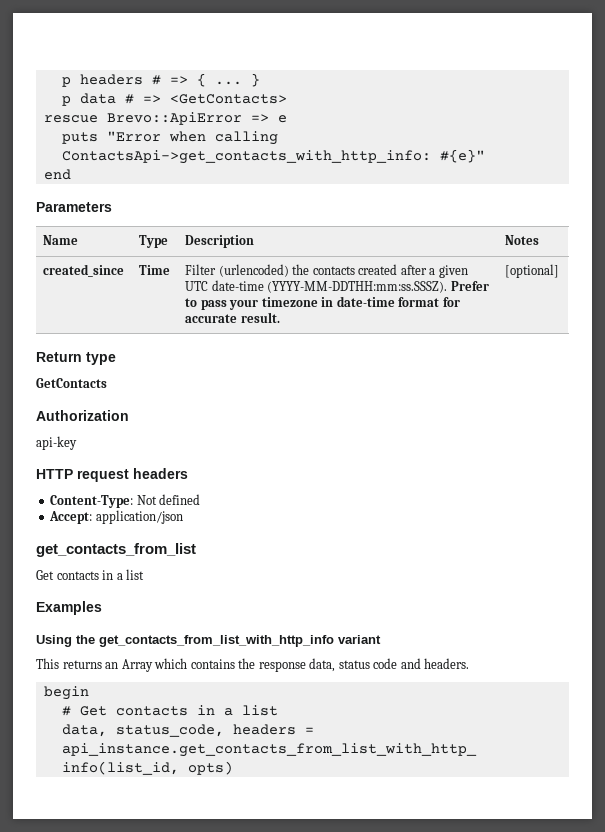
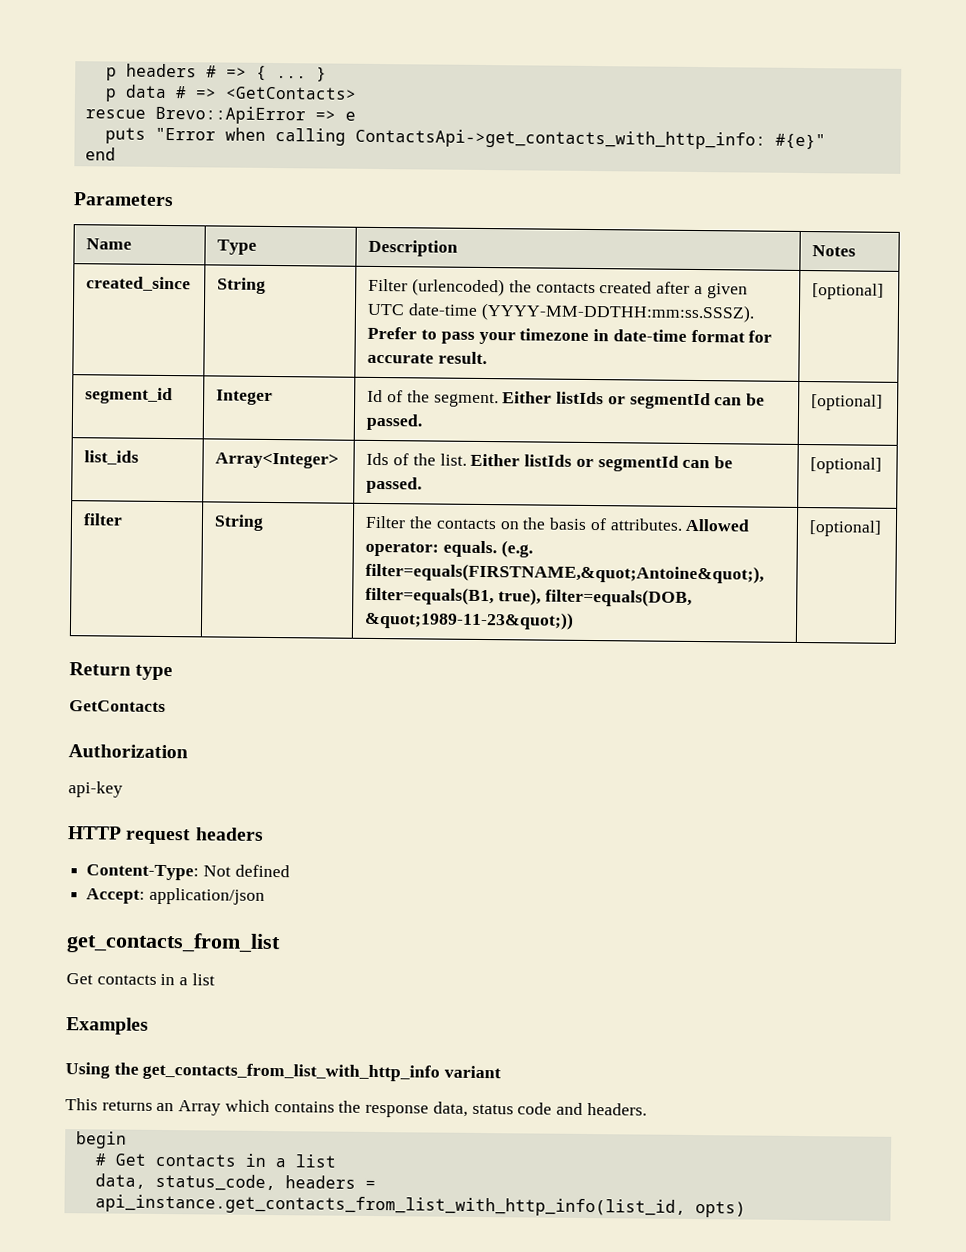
[139,265,171,275] Time -> [217,277,267,294] String
(560, 271) none -> [85,387,174,405] [216,389,274,406] [367,389,765,410] [366,413,423,431] [811,394,884,411] [84,450,140,465] [215,452,340,469] [366,452,733,472] [366,476,423,494] [810,457,883,474] [83,513,124,526] [214,514,265,531] [365,515,751,532] [365,540,533,558] [365,562,765,584] [365,586,692,607] [364,610,575,630] [809,520,883,537] // segment_id | Integer | Id of the segment. Either listIds or segmentId can be passed. | [optional] // list_ids | Array<Integer> | Ids of the list. Either listIds or segmentId can be passed. | [optional] // filter | String | Filter the contacts on the basis of attributes. Allowed operator: equals. (e.g. filter=equals(FIRSTNAME,&quot;Antoine&quot;), filter=equals(B1, true), filter=equals(DOB, &quot;1989-11-23&quot;)) | [optional]

